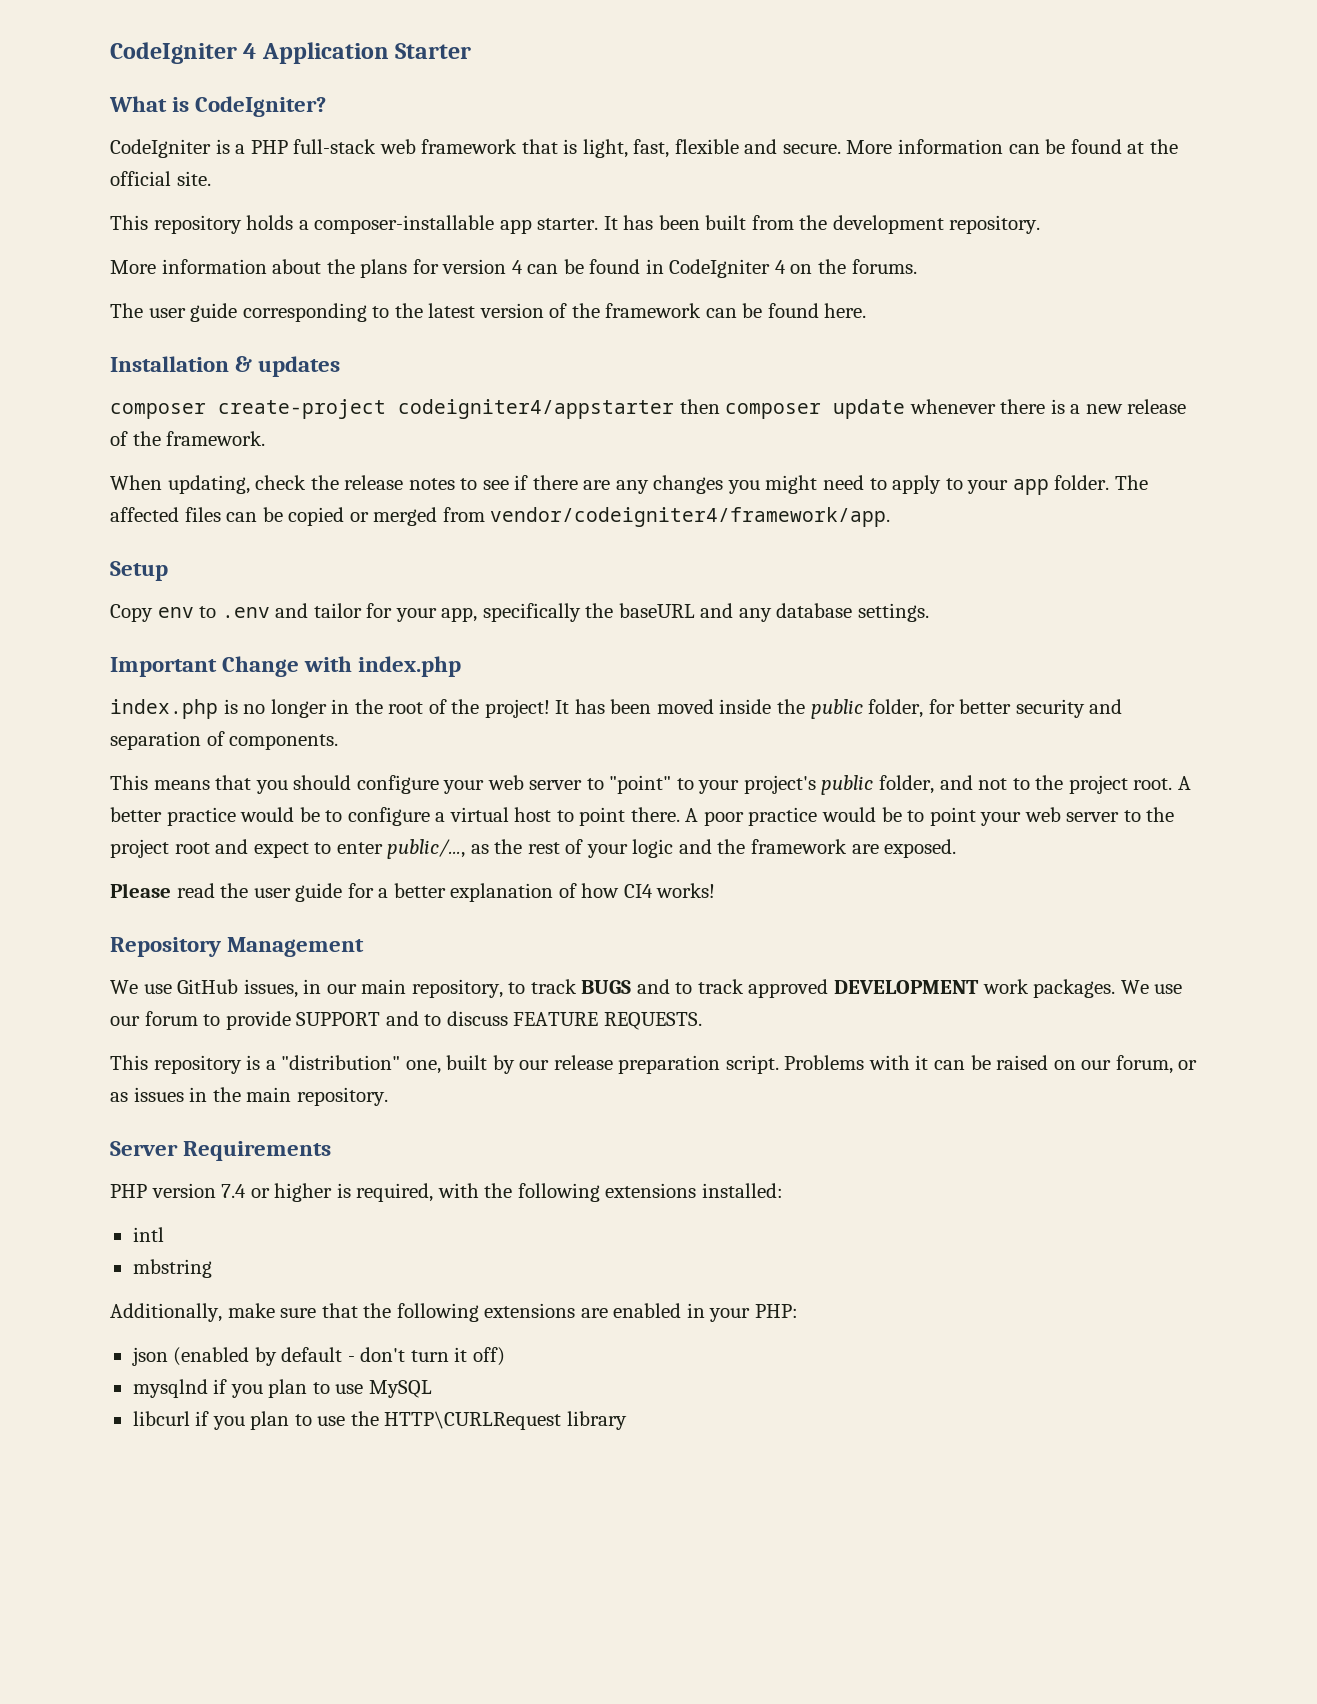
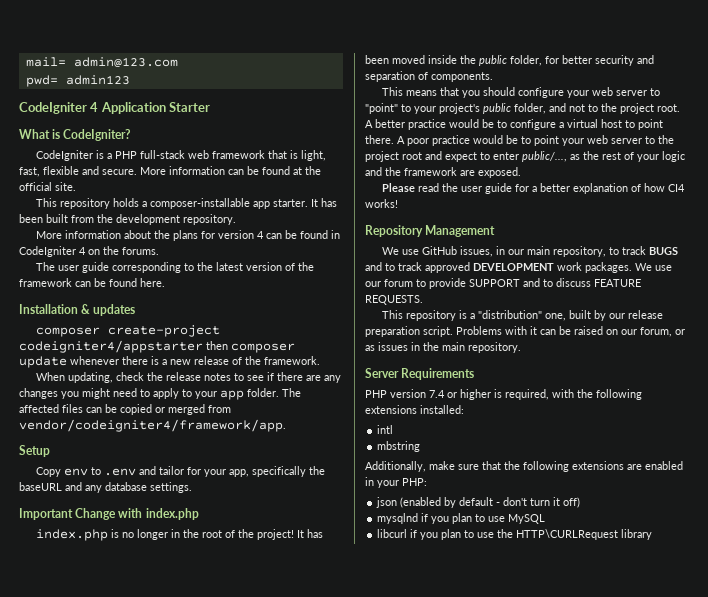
(110, 53) none -> [25,57,178,68] [25,75,130,87] mail= admin@123.com // pwd= admin123 //

